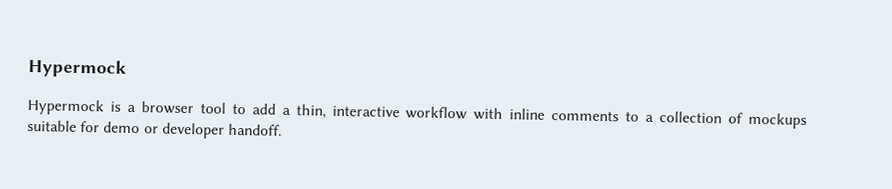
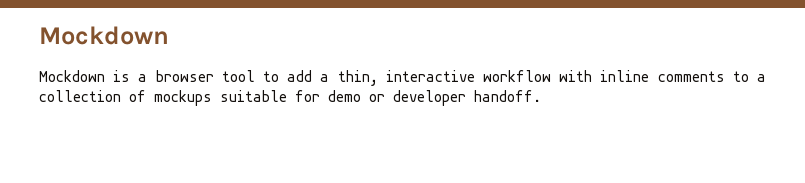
[28,58,127,78] [27,98,104,116] Hypermock // Hypermock -> [39,26,169,45] [39,70,105,82] Mockdown // Mockdown

